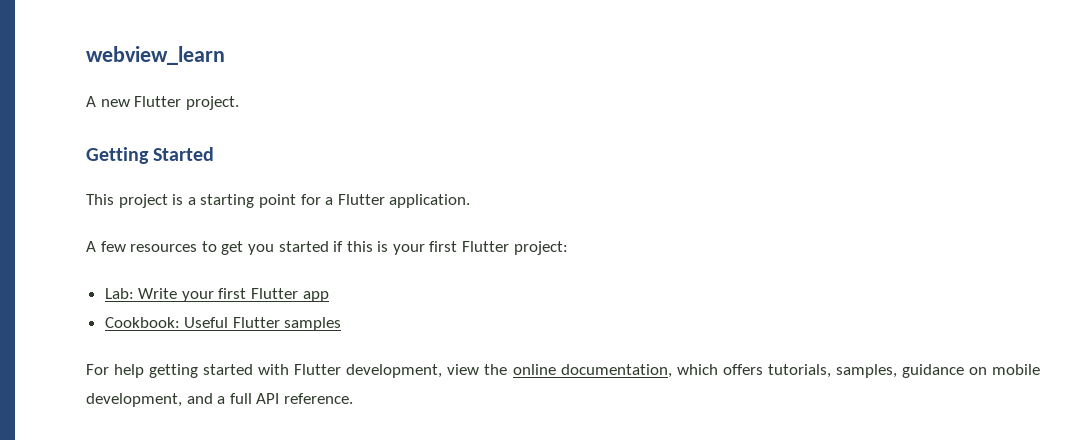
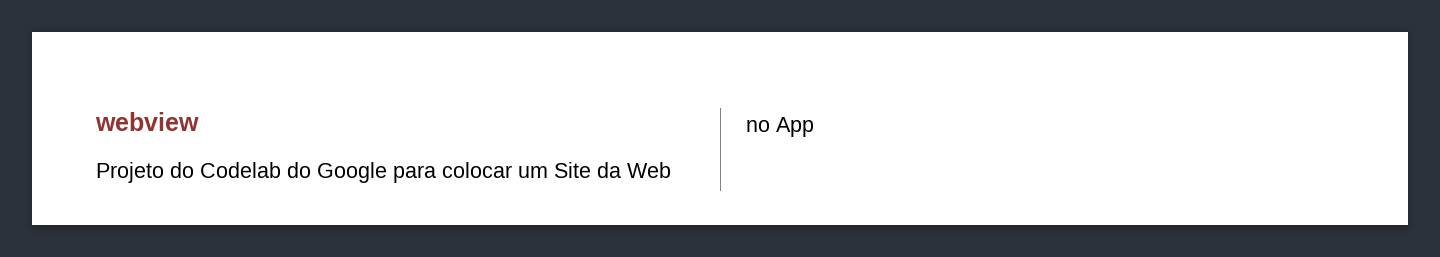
[86,46,225,65] [86,96,239,110] [86,147,215,164] [86,194,471,208] [86,241,568,255] [104,288,329,302] [104,317,342,331] [86,364,1040,378] [86,393,353,407] webview_learn // A new Flutter project. // Getting Started // This project is a starting point for a Flutter application. // A few resources to get you started if this is your first Flutter project: // Lab: Write your first Flutter app // Cookbook: Useful Flutter samples // For help getting started with Flutter development, view the online documentation, which offers tutorials, samples, guidance on mobile development, and a full API reference. -> [95,112,199,131] [96,162,671,183] [746,117,814,137] webview // Projeto do Codelab do Google para colocar um Site da Web no App

